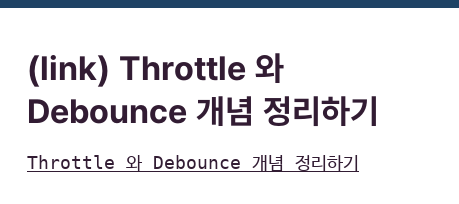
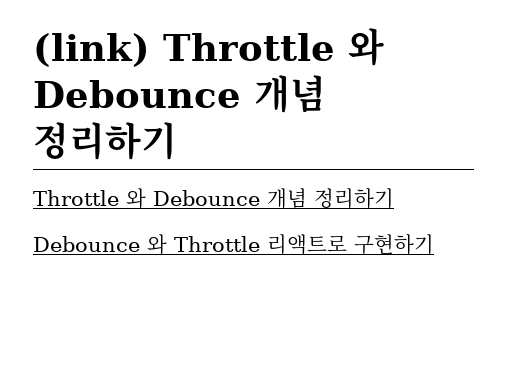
(359, 163) none -> [33,234,434,255] // Debounce 와 Throttle 리액트로 구현하기

